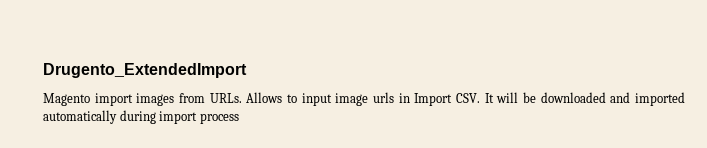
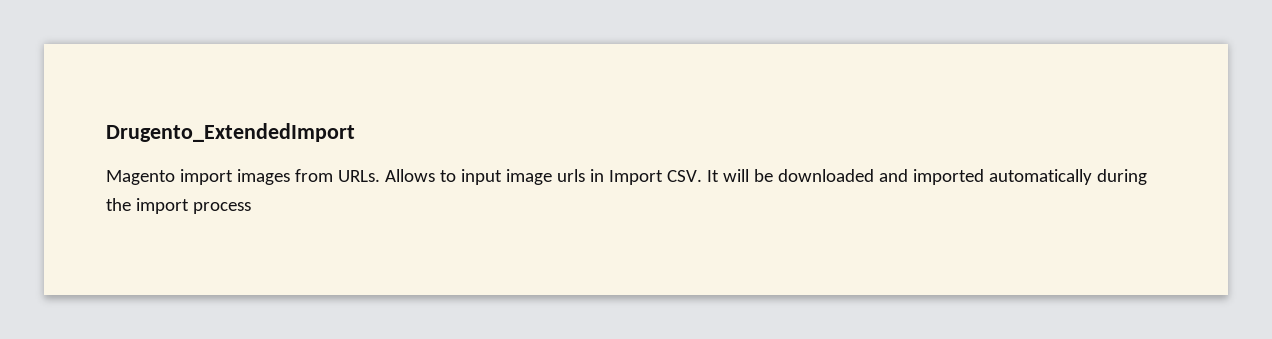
(156, 117) none -> [106,198,131,211] the

